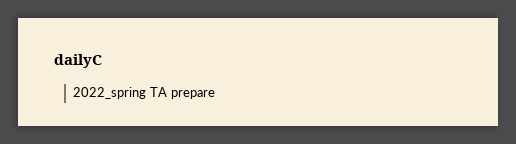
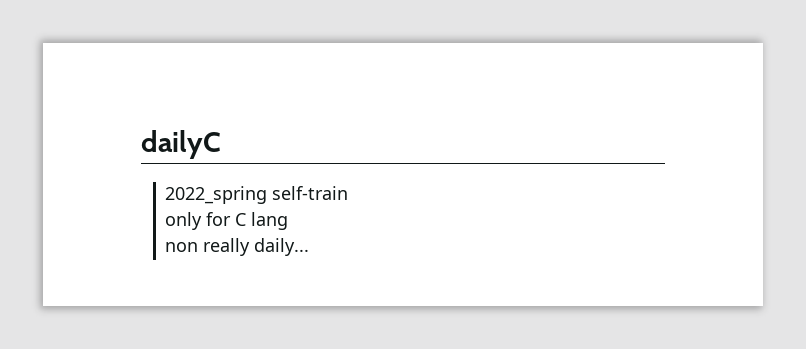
[149,87,215,99] TA prepare -> [272,186,349,200] [165,212,289,230] [165,238,310,256] self-train // only for C lang // non really daily...

